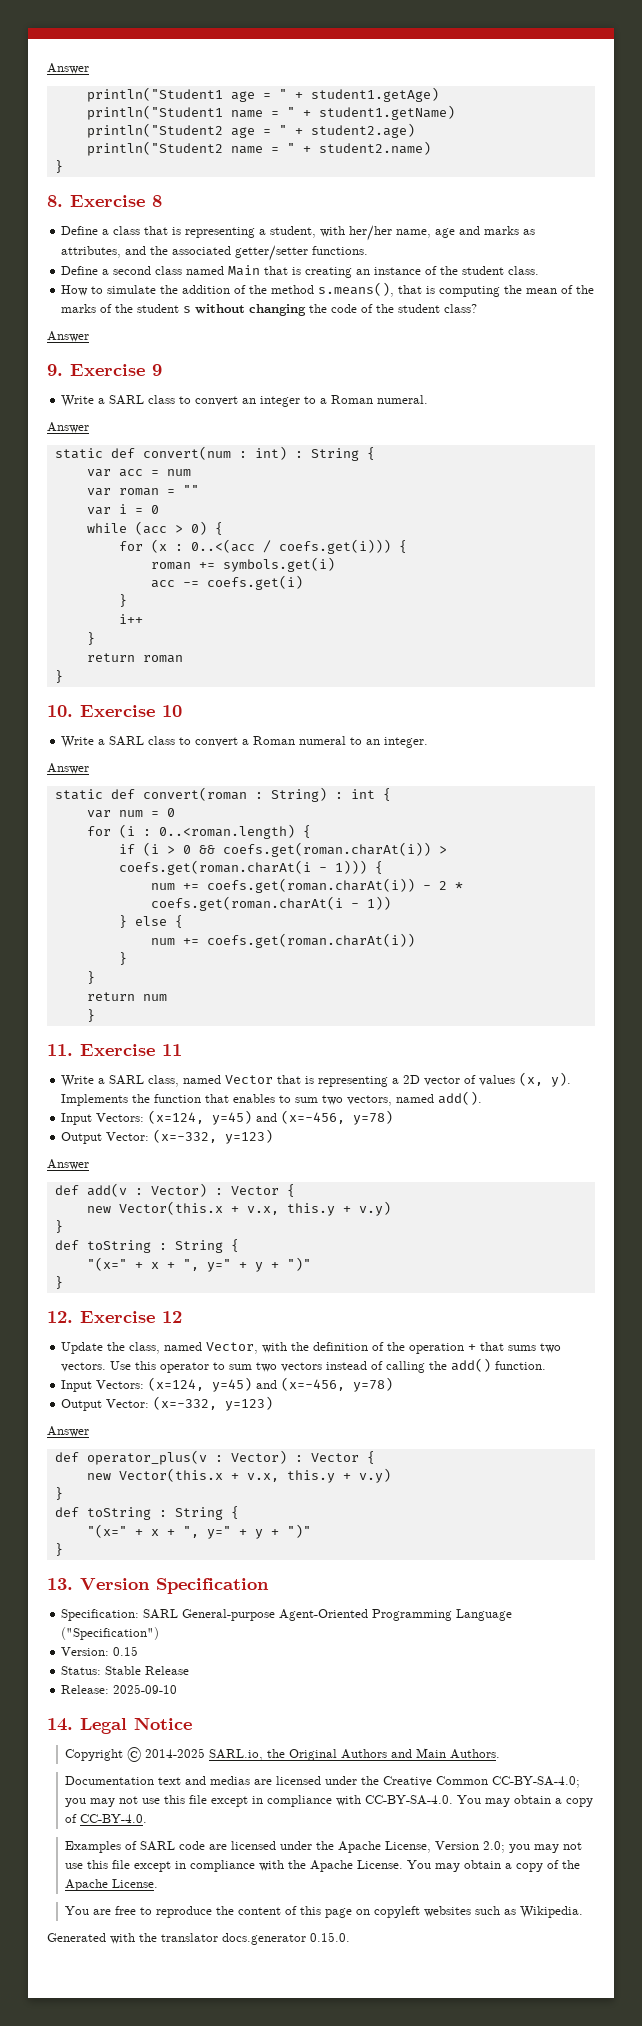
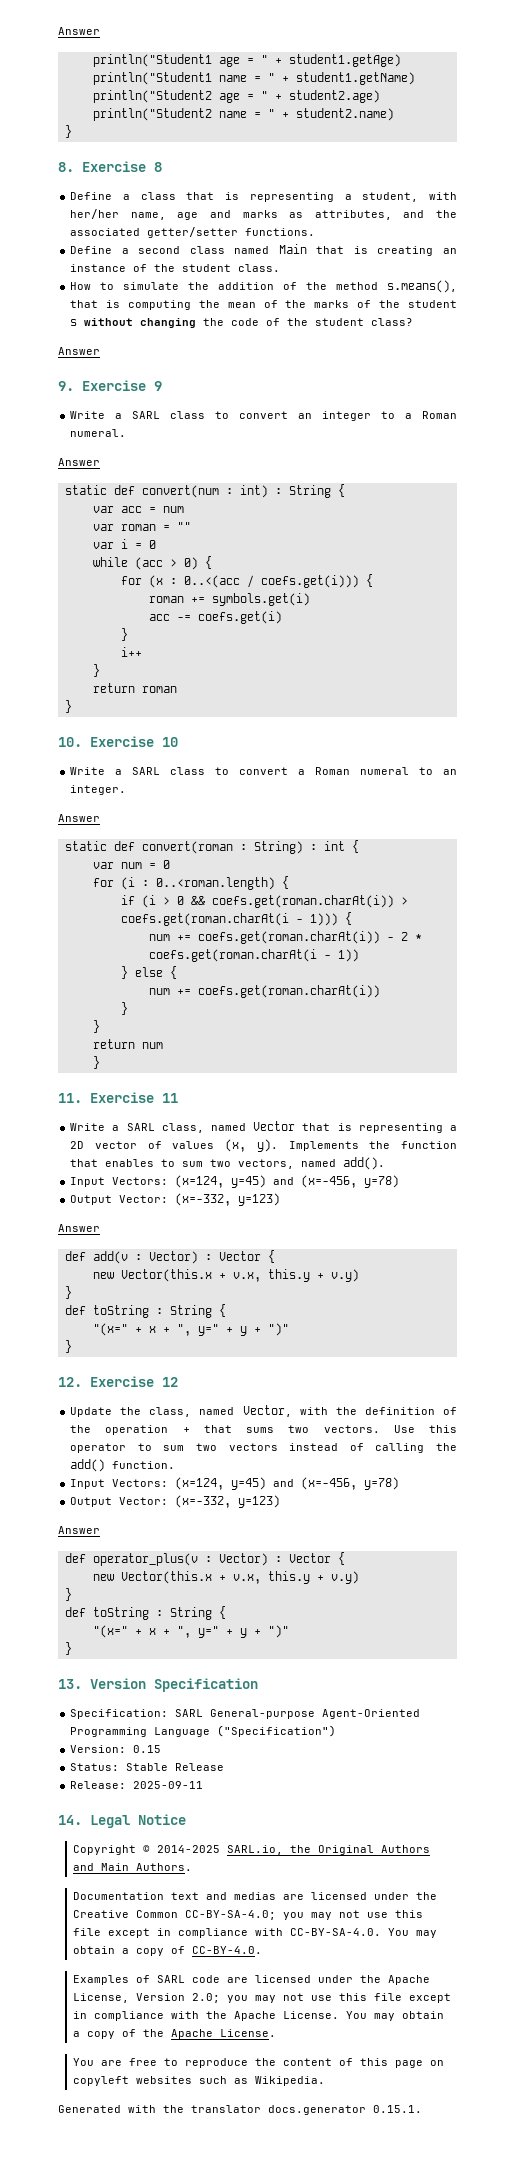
[113,1684,178,1694] 2025-09-10 -> [133,1781,204,1789] 2025-09-11
[310,1932,350,1942] 0.15.0. -> [373,2105,422,2113] 0.15.1.

